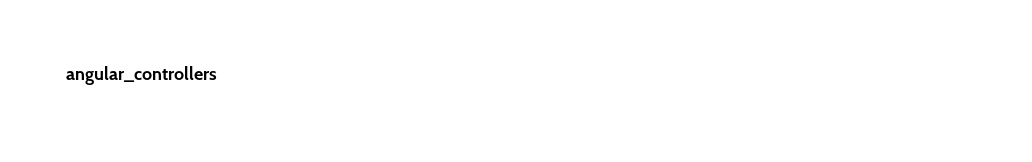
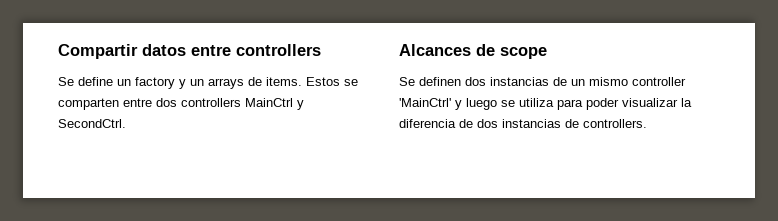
[66,66,217,85] angular_controllers -> [58,44,321,59] [58,77,358,89] [58,98,304,110] [58,119,126,128] [399,44,547,59] [399,77,686,86] [399,98,692,110] [399,119,647,128] Compartir datos entre controllers // Se define un factory y un arrays de items. Estos se comparten entre dos controllers MainCtrl y SecondCtrl. // Alcances de scope // Se definen dos instancias de un mismo controller 'MainCtrl' y luego se utiliza para poder visualizar la diferencia de dos instancias de controllers.

